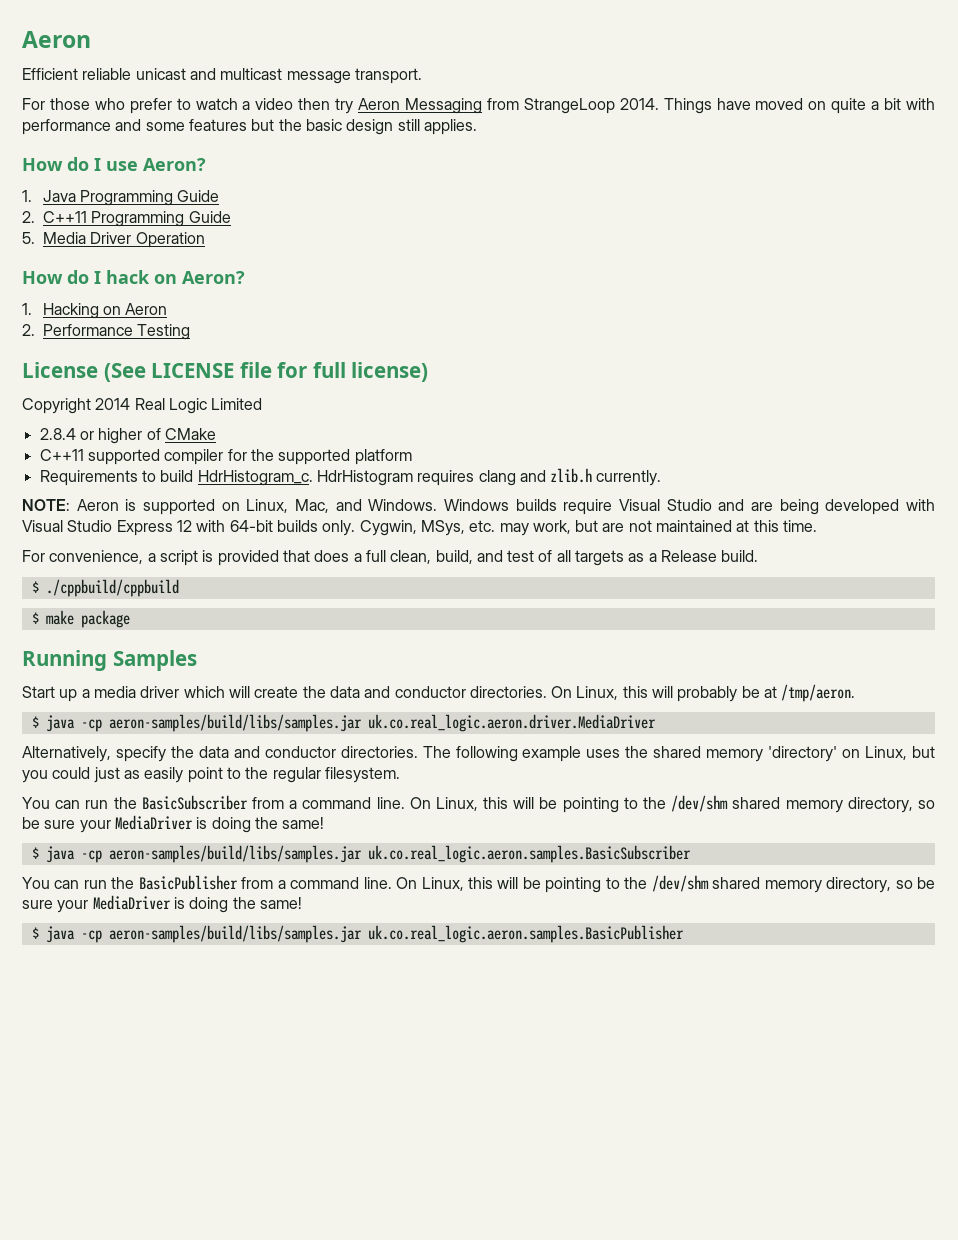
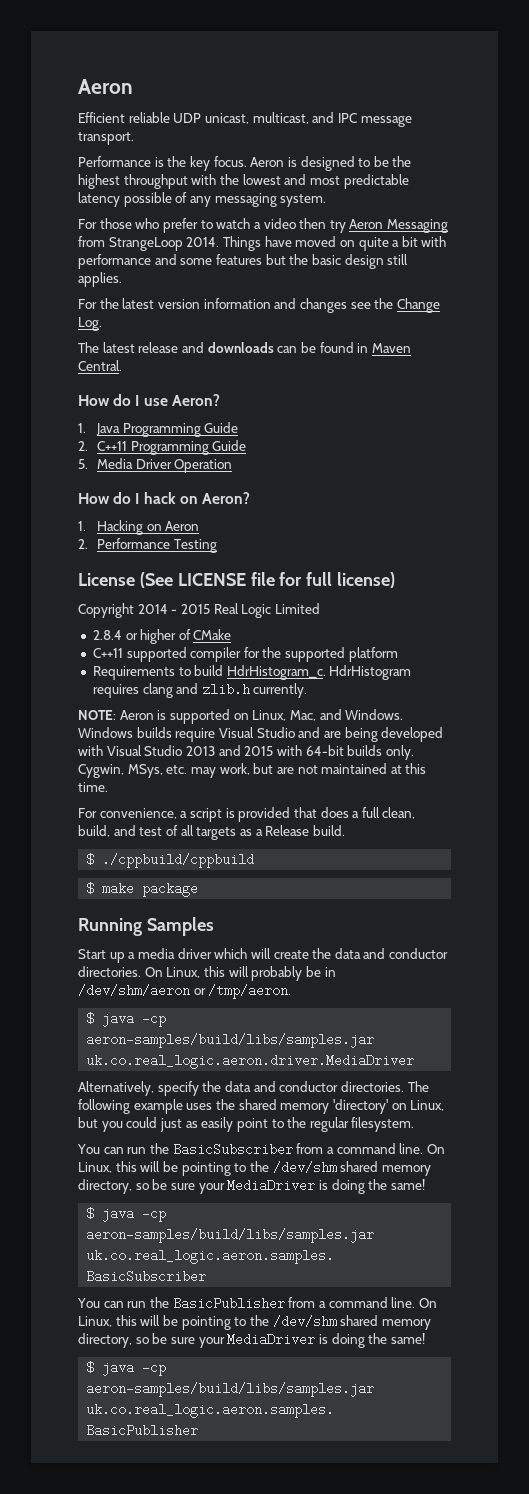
[135,68,422,84] unicast and multicast message transport. -> [173,112,412,127] [78,132,134,145] [78,156,412,171] [78,174,409,189] [78,192,327,207] UDP unicast, multicast, and IPC message transport. // Performance is the key focus. Aeron is designed to be the highest throughput with the lowest and most predictable latency possible of any messaging system.
(477, 127) none -> [78,298,440,313] [78,317,102,331] [78,342,411,353] [78,360,122,371] // For the latest version information and changes see the Change Log. // The latest release and downloads can be found in Maven Central.
(131, 404) none -> [171,604,210,614] - 2015
[116,520,192,536] Express 12 -> [185,745,274,756] 2013 and 2015
[764,686,778,698] at -> [324,967,336,977] [78,984,206,997] in /dev/shm/aeron or

